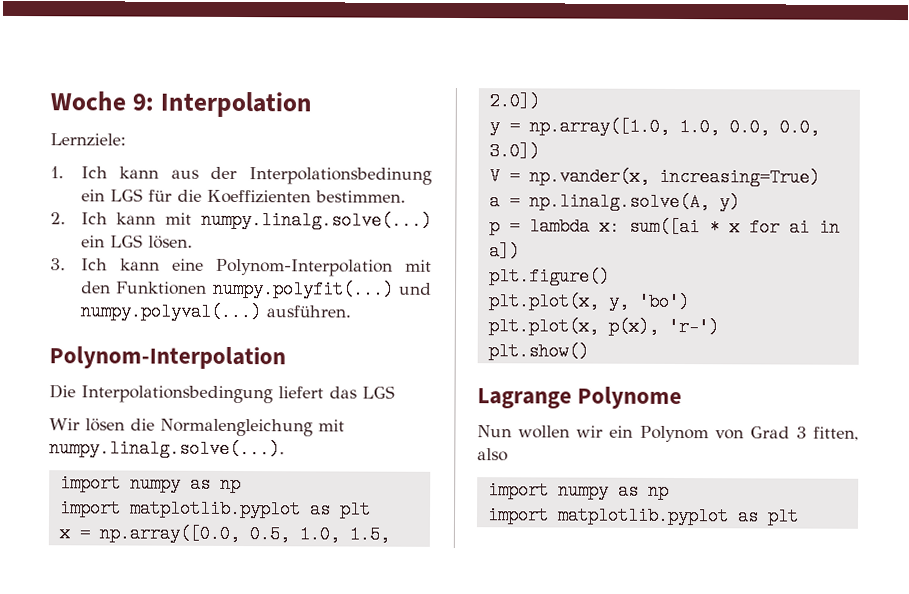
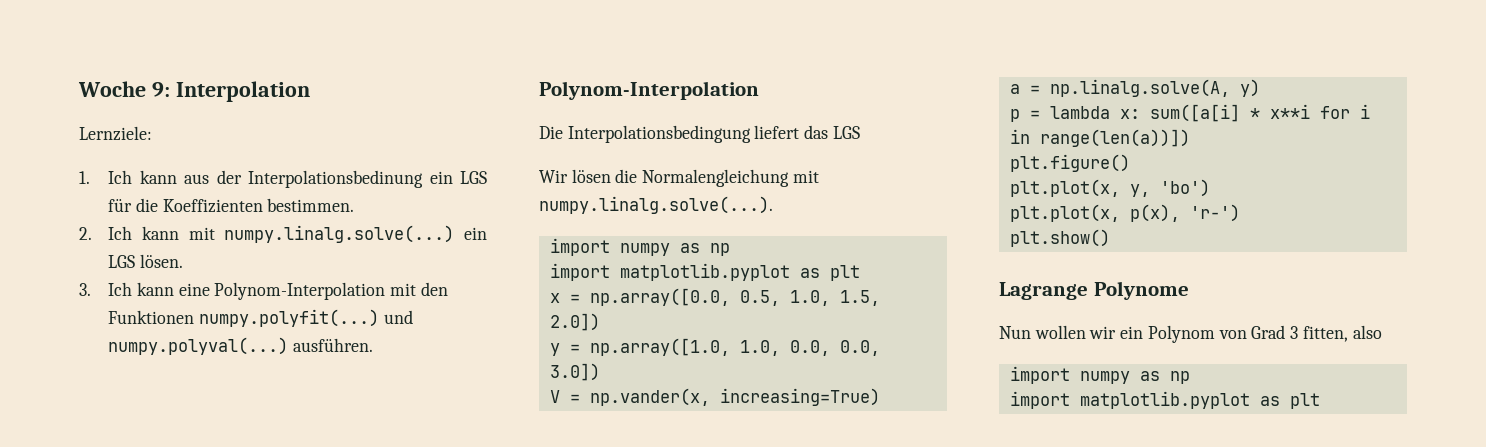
[628,217,840,237] [488,242,520,261] sum([ai * x for ai in a]) -> [1149,104,1370,122] [1009,129,1190,147] sum([a[i] * x**i for i in range(len(a))])

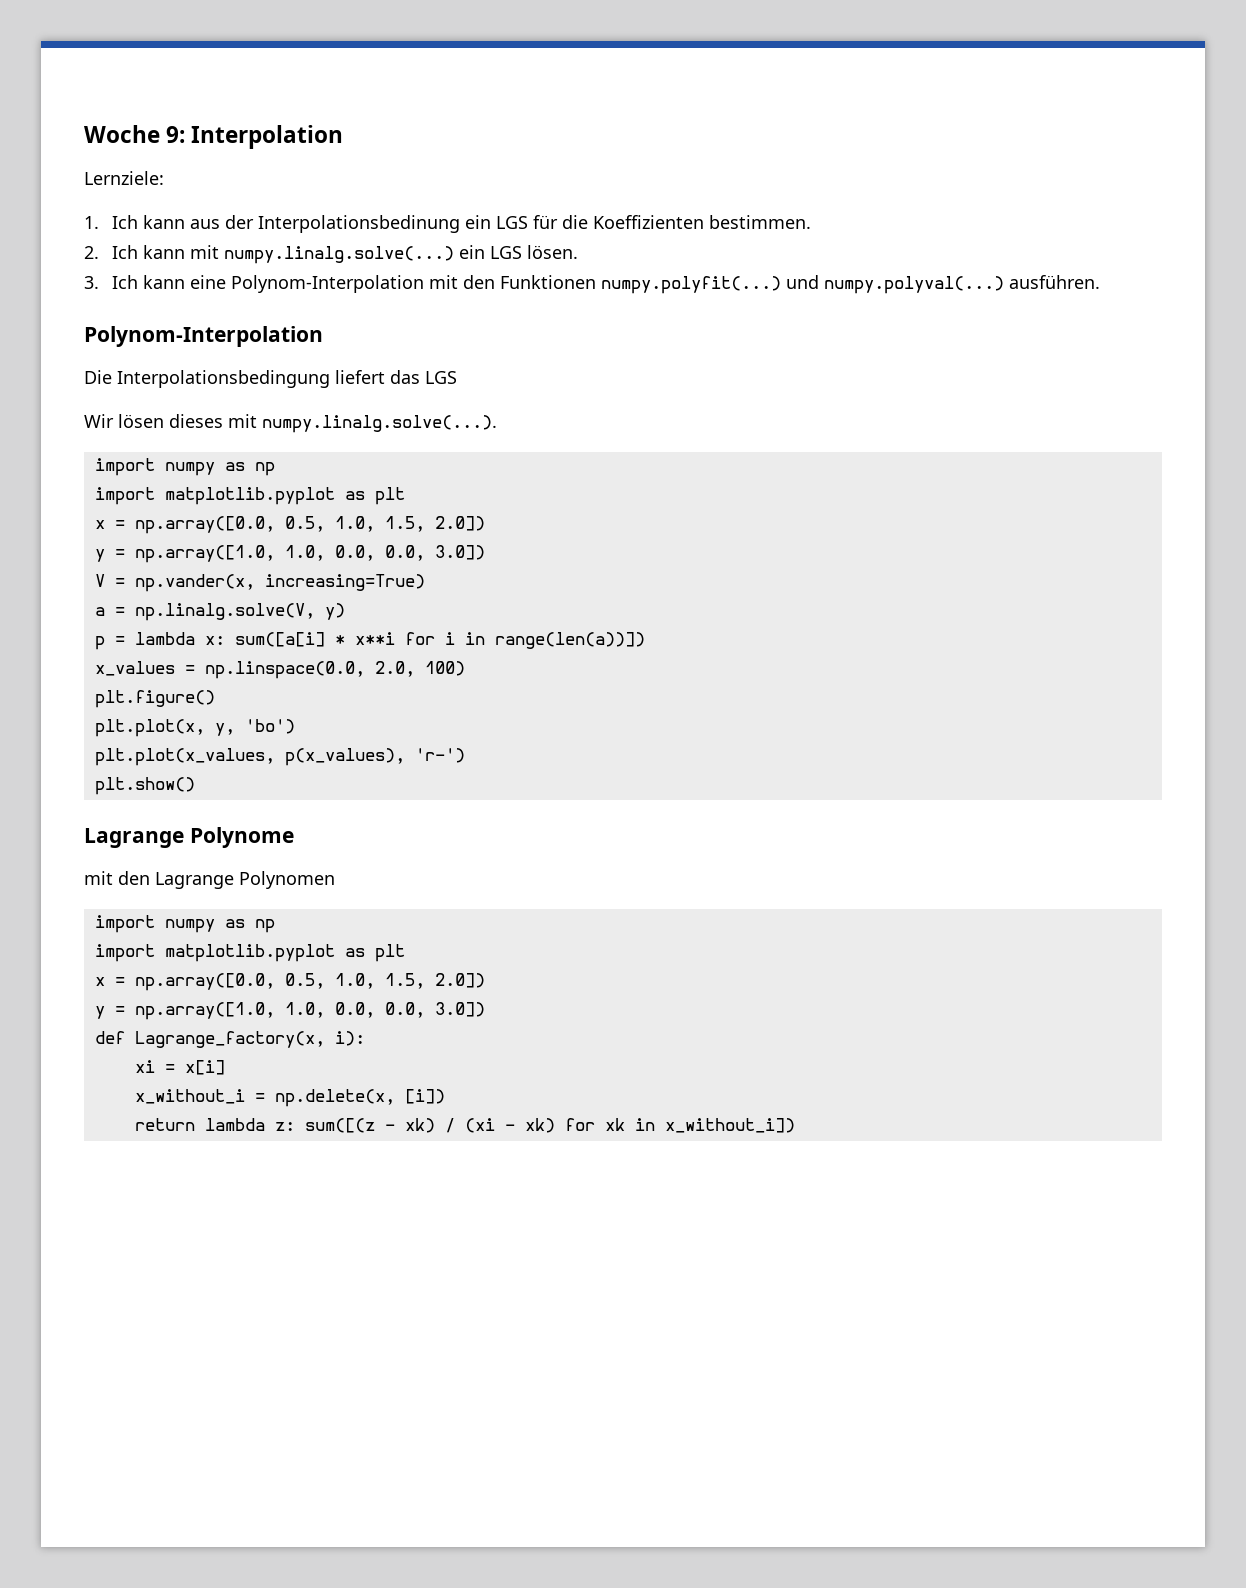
[615,169,790,187] die Normalengleichung -> [169,414,223,428] dieses
[1049,79,1230,97] np.linalg.solve(A, -> [134,603,315,621] np.linalg.solve(V,
(1190, 138) none -> [94,661,465,679] // x_values = np.linspace(0.0, 2.0, 100)
[1009,204,1180,222] plt.plot(x, p(x), -> [94,748,405,766] plt.plot(x_values, p(x_values),
[999,325,1382,343] [1009,366,1190,384] [1009,391,1320,409] Nun wollen wir ein Polynom von Grad 3 fitten, also // import numpy as np // import matplotlib.pyplot as plt -> [84,871,335,889] [94,915,275,933] [94,944,405,962] [94,973,485,991] [94,1002,485,1020] [94,1031,365,1048] [134,1060,225,1075] [134,1089,445,1107] [134,1118,795,1133] mit den Lagrange Polynomen // import numpy as np // import matplotlib.pyplot as plt // x = np.array([0.0, 0.5, 1.0, 1.5, 2.0]) // y = np.array([1.0, 1.0, 0.0, 0.0, 3.0]) // def Lagrange_factory(x, i): // xi = x[i] // x_without_i = np.delete(x, [i]) // return lambda z: sum([(z - xk) / (xi - xk) for xk in x_without_i])

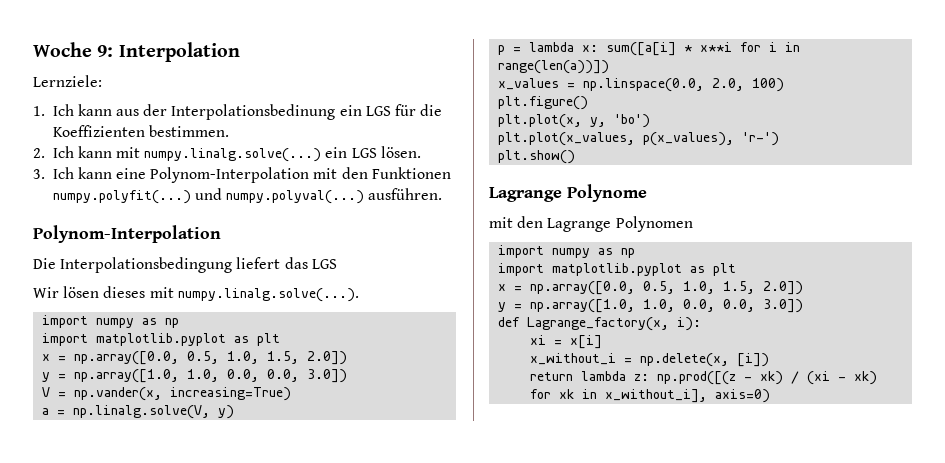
[304,1118,375,1133] sum([(z -> [657,371,737,385] np.prod([(z
[664,1118,795,1133] x_without_i]) -> [605,389,771,403] x_without_i], axis=0)

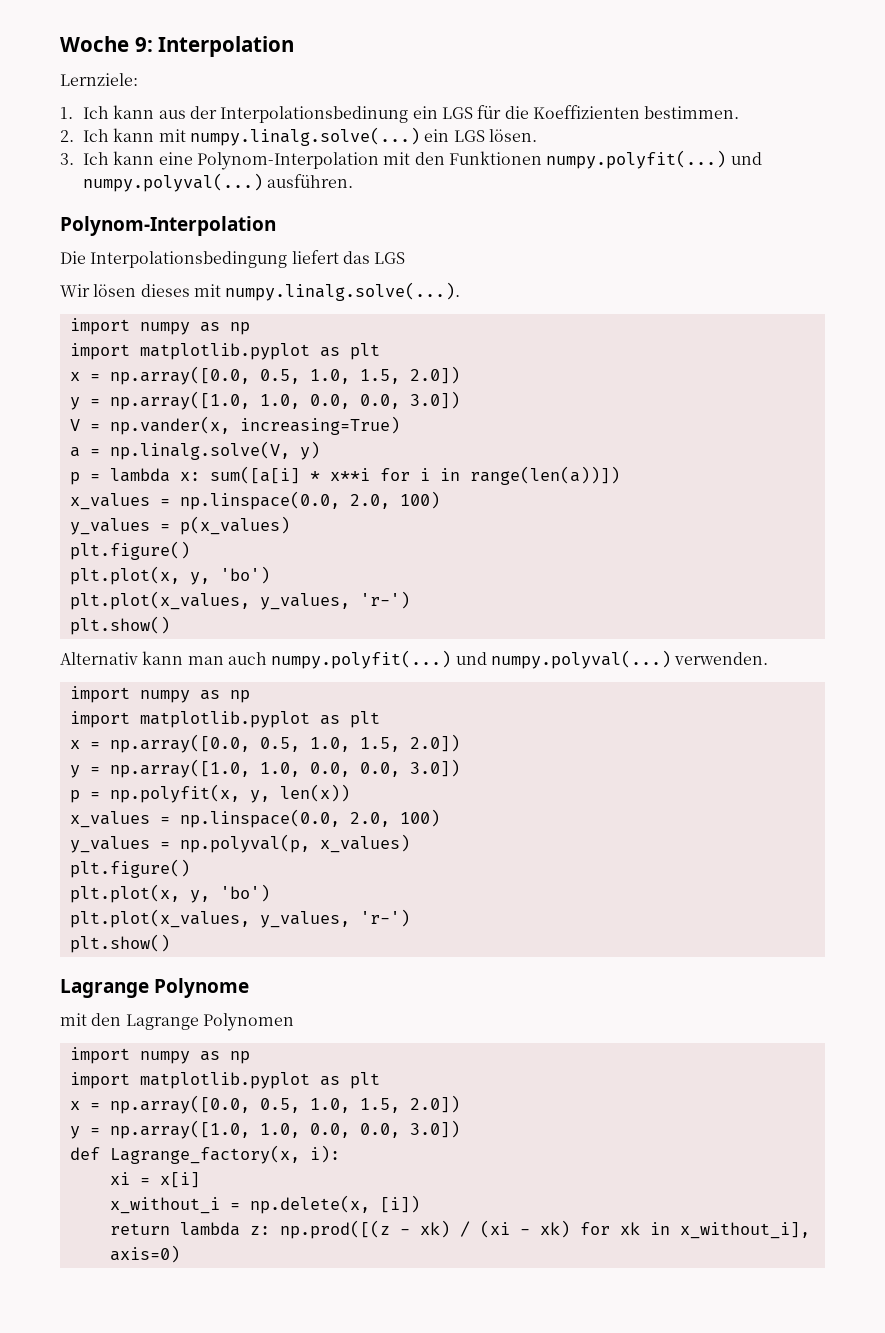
[498,96,589,110] [498,114,651,128] [498,132,735,146] // plt.figure() // plt.plot(x, y, 'bo') // plt.plot(x_values, p(x_values), -> [69,516,290,535] [69,541,190,560] [69,566,270,585] [69,591,410,610] [69,616,170,635] [60,650,769,669] [69,686,250,703] [69,711,380,728] [69,734,460,753] [69,759,460,778] [69,784,350,803] [69,809,440,828] [69,834,410,853] [69,859,190,878] [69,884,270,903] [69,909,350,928] // y_values = p(x_values) // plt.figure() // plt.plot(x, y, 'bo') // plt.plot(x_values, y_values, 'r-') // plt.show() // Alternativ kann man auch numpy.polyfit(...) und numpy.polyval(...) verwenden. // import numpy as np // import matplotlib.pyplot as plt // x = np.array([0.0, 0.5, 1.0, 1.5, 2.0]) // y = np.array([1.0, 1.0, 0.0, 0.0, 3.0]) // p = np.polyfit(x, y, len(x)) // x_values = np.linspace(0.0, 2.0, 100) // y_values = np.polyval(p, x_values) // plt.figure() // plt.plot(x, y, 'bo') // plt.plot(x_values, y_values,

